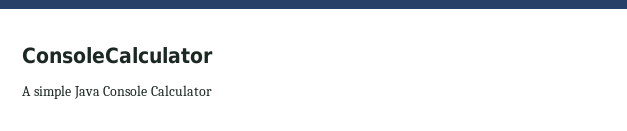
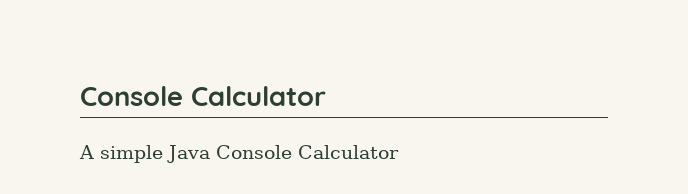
[22,47,213,64] ConsoleCalculator -> [80,86,326,106] Console Calculator

